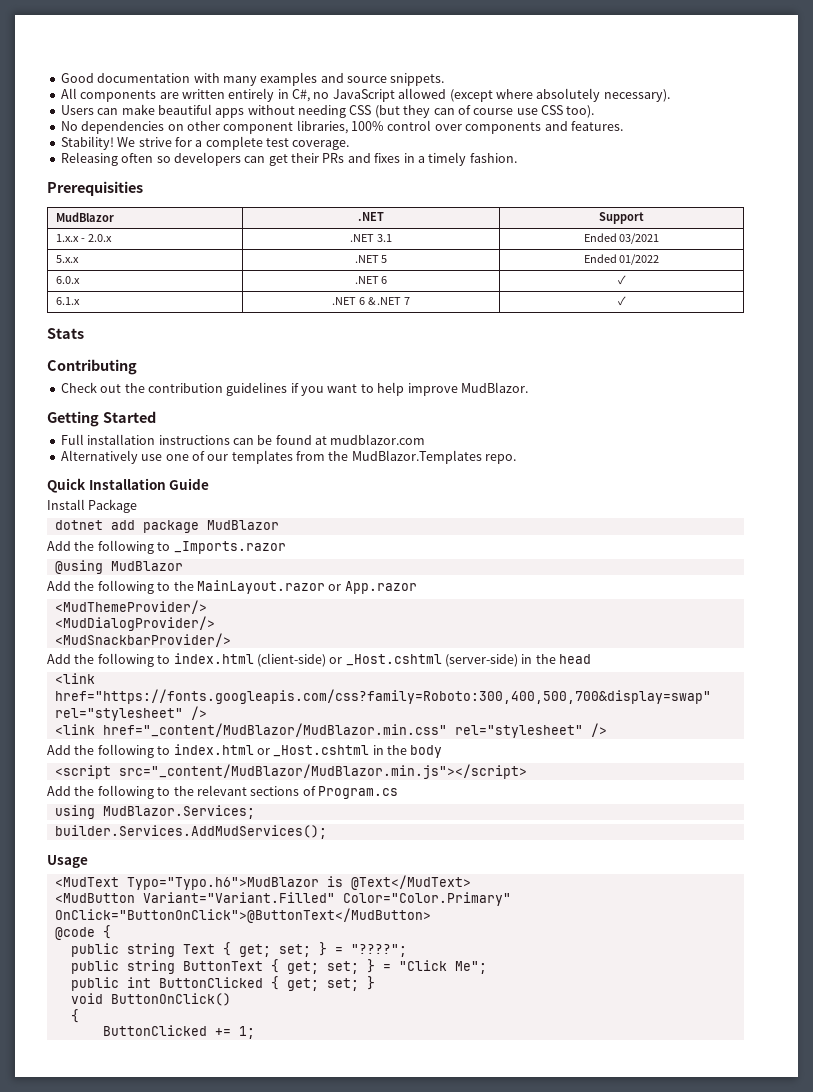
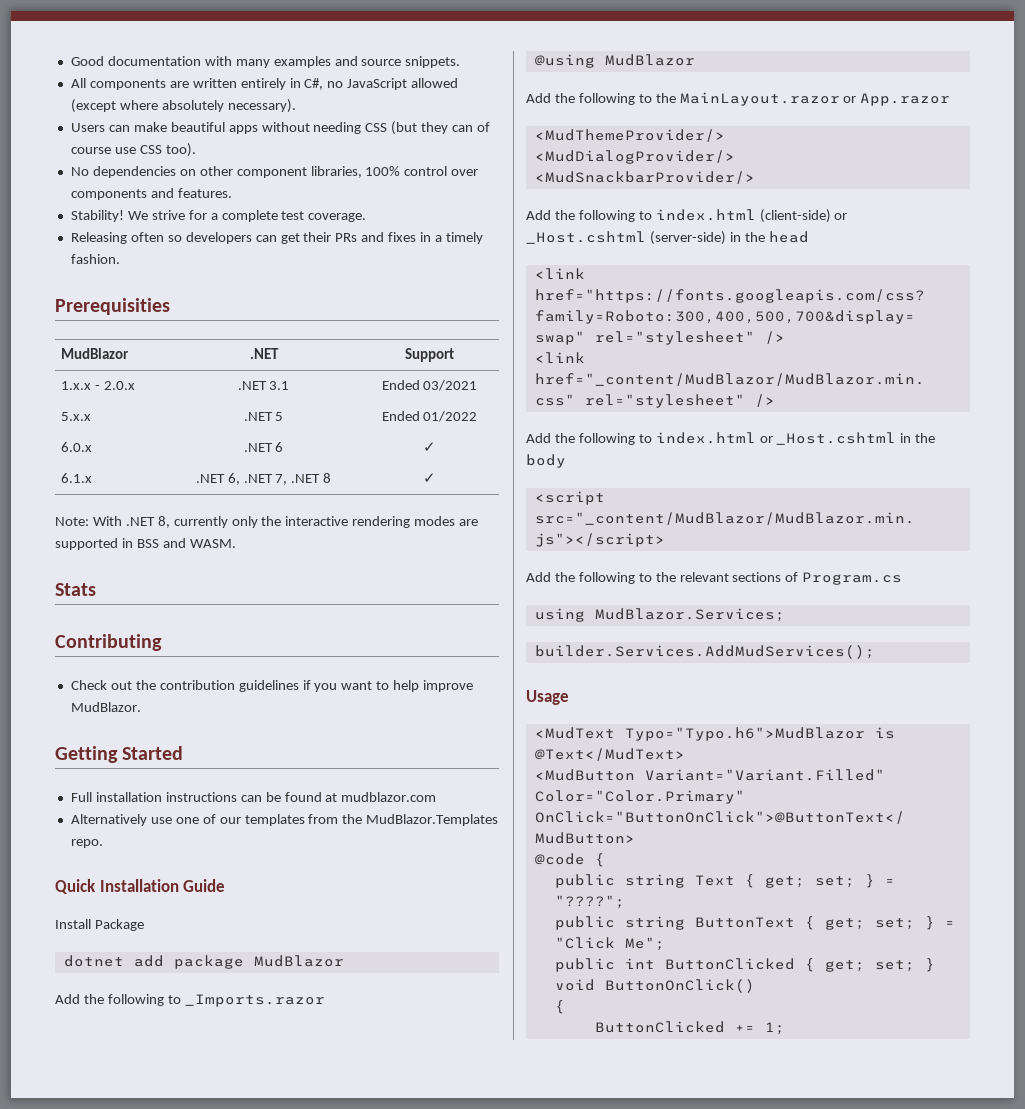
[358,297,411,305] [617,296,626,306] 6 & .NET 7 | ✓ -> [227,473,332,485] [423,473,436,483] [55,516,479,528] [55,538,236,550] 6, .NET 7, .NET 8 | ✓ // Note: With .NET 8, currently only the interactive rendering modes are supported in BSS and WASM.

